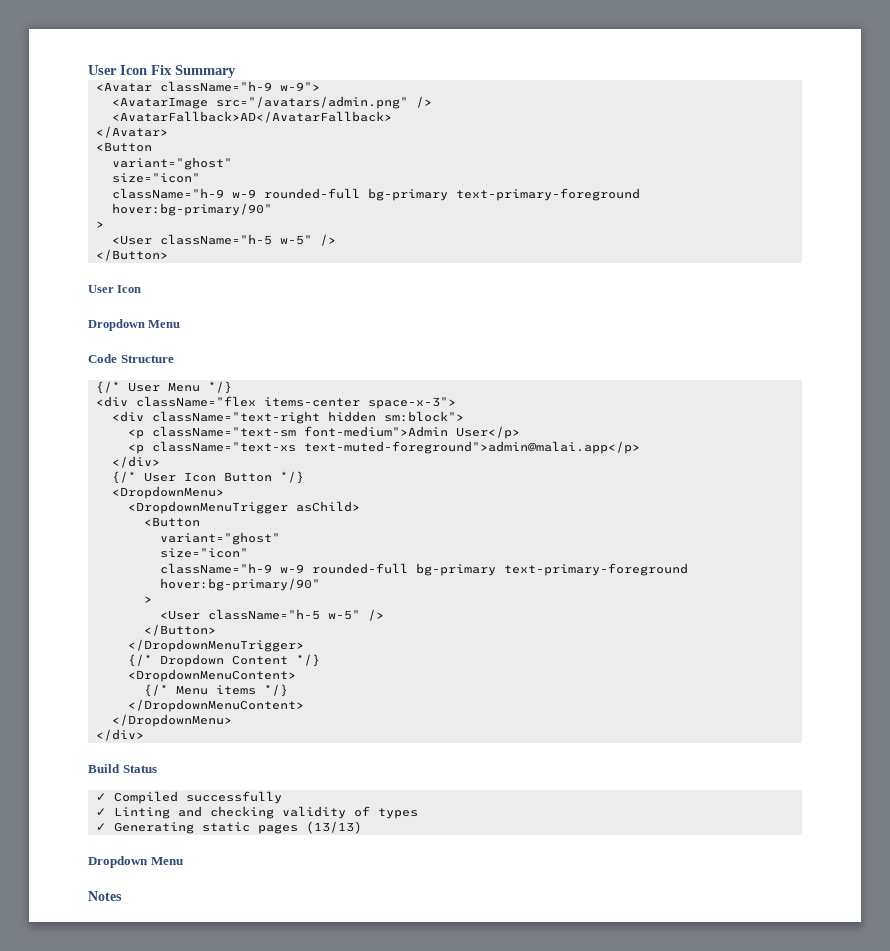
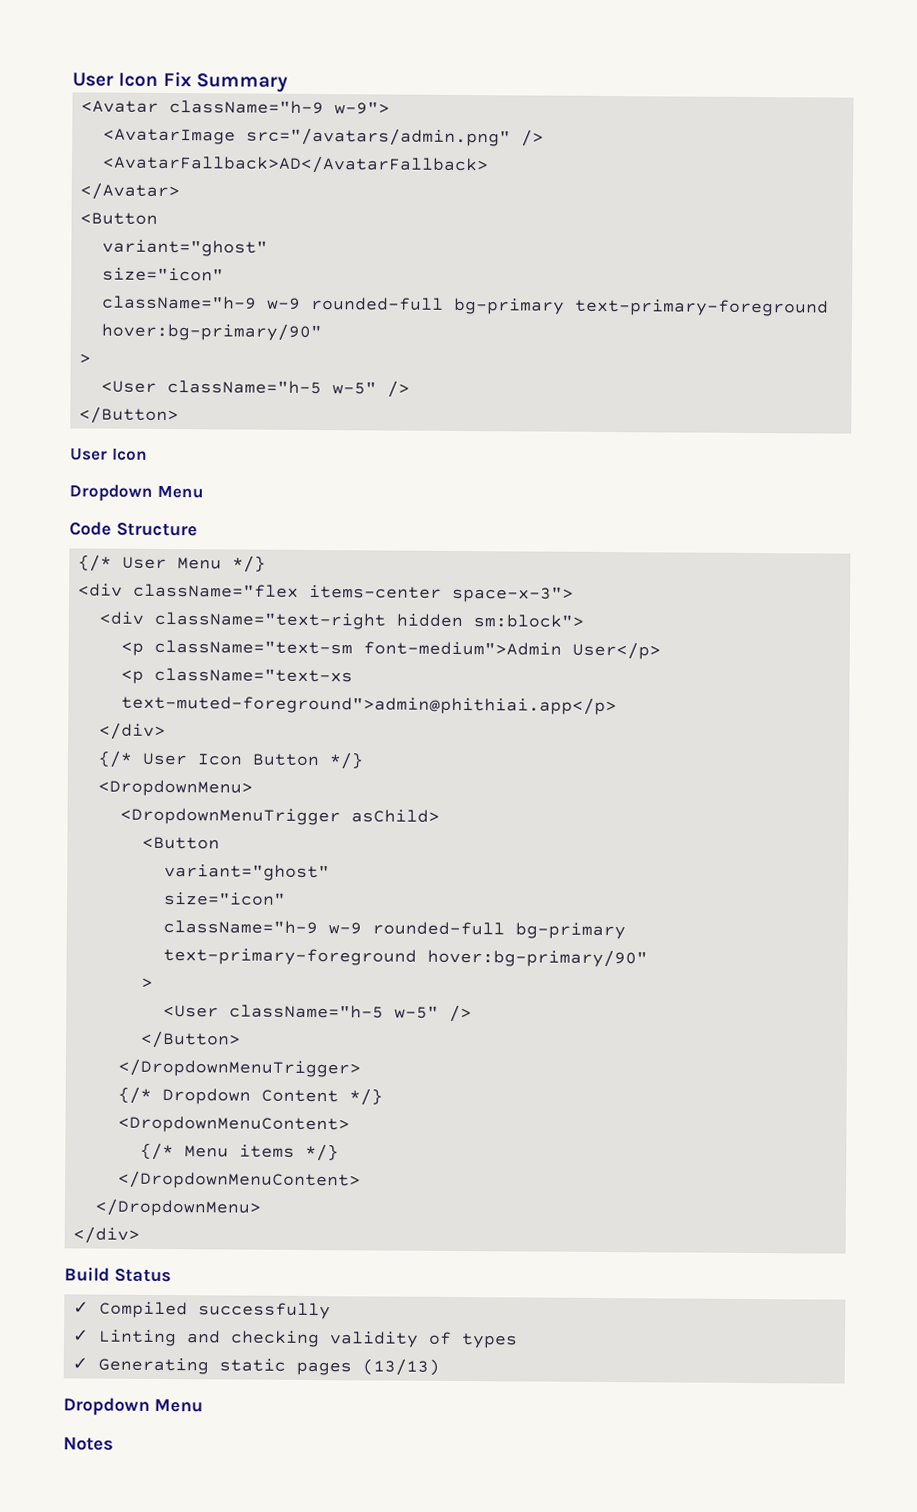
[303,441,640,454] text-muted-foreground">admin@malai.app</p> -> [121,694,617,716] text-muted-foreground">admin@phithiai.app</p>

